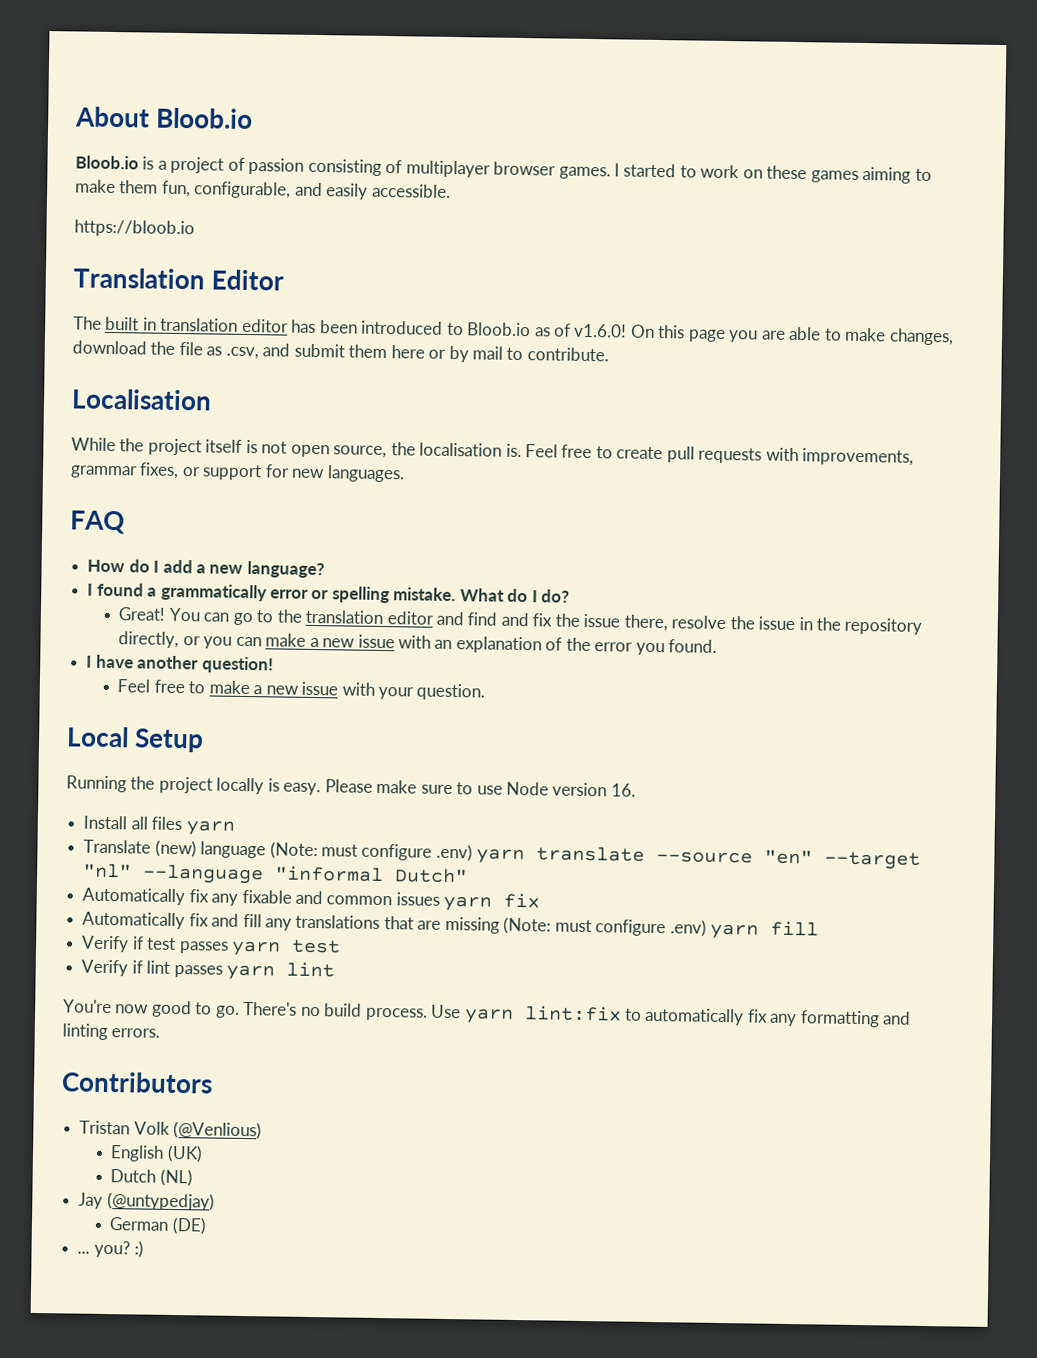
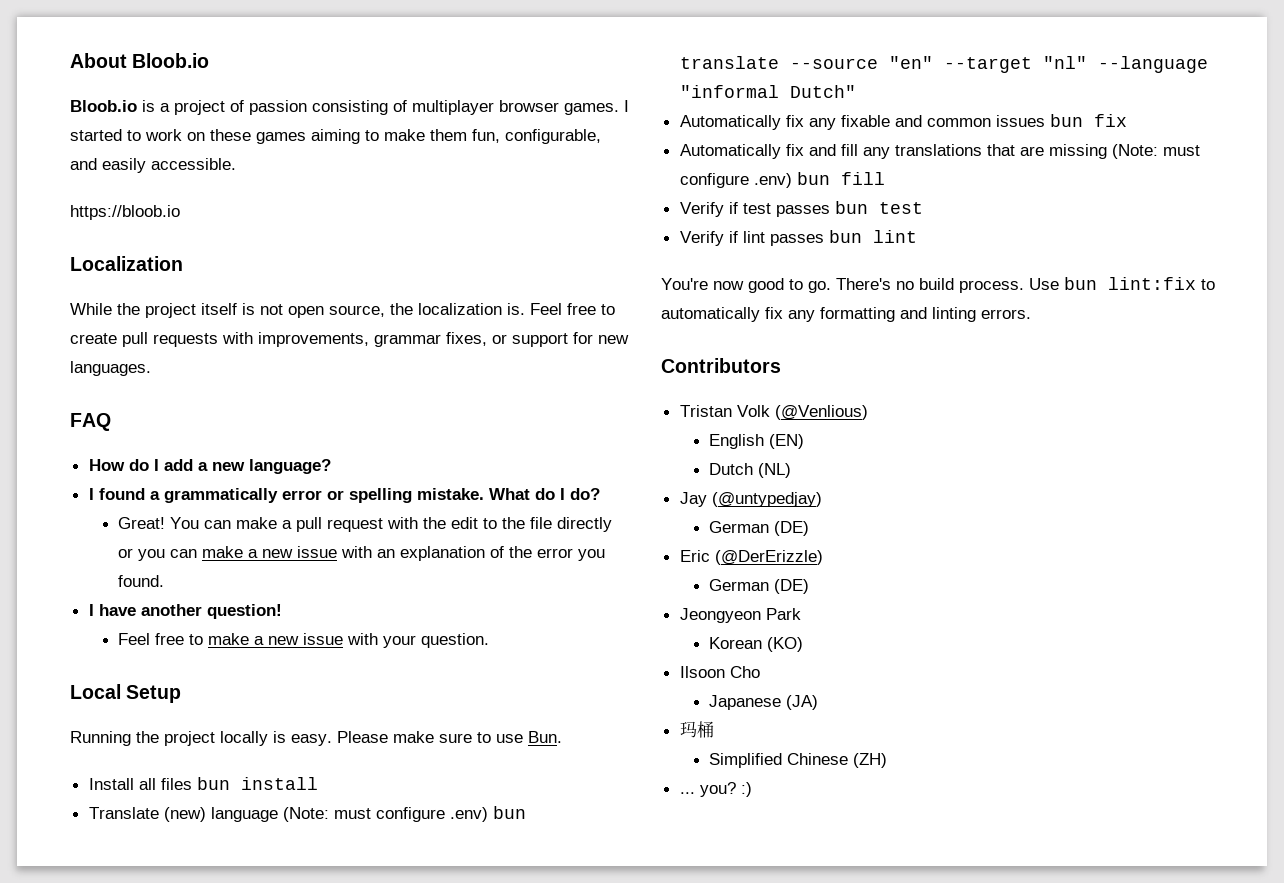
[73,267,285,291] [73,316,954,346] [72,340,609,363] [71,388,212,411] Translation Editor // The built in translation editor has been introduced to Bloob.io as of v1.6.0! On this page you are able to make changes, download the file as .csv, and submit them here or by mail to contribute. // Localisation -> [70,256,183,271] Localization
[419,442,503,457] localisation -> [418,303,502,315] localization
[232,609,923,635] [118,631,180,649] go to the translation editor and find and fix the issue there, resolve the issue in the repository directly, -> [236,517,613,532] make a pull request with the edit to the file directly
[506,781,636,797] Node version 16. -> [528,731,562,743] Bun.
[185,820,235,836] yarn -> [196,777,318,790] bun install
[476,848,526,865] yarn -> [492,806,526,819] bun
[443,895,493,912] yarn -> [1049,114,1083,127] bun
[710,923,760,940] yarn -> [796,172,830,185] bun
[230,940,281,957] yarn -> [834,201,868,214] bun
[225,964,275,981] yarn -> [828,230,862,243] bun
[463,1008,514,1024] yarn -> [1064,277,1097,290] bun
[166,1144,203,1163] (UK) -> [769,434,805,449] (EN)
(207, 1225) none -> [679,550,823,565] [709,579,810,594] [679,608,801,623] [709,637,804,652] [679,666,760,678] [709,695,819,710] [679,721,714,738] [709,753,888,768] // Eric (@DerErizzle) // German (DE) // Jeongyeon Park // Korean (KO) // Ilsoon Cho // Japanese (JA) // 玛桶 // Simplified Chinese (ZH)

